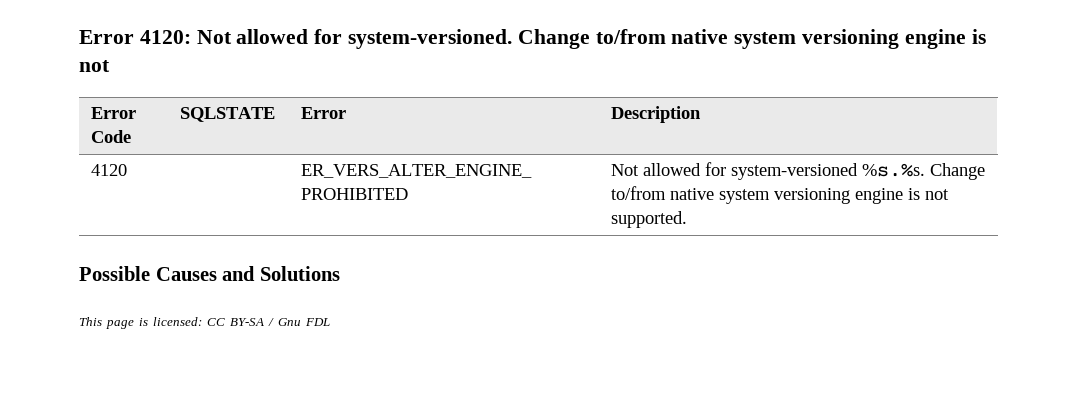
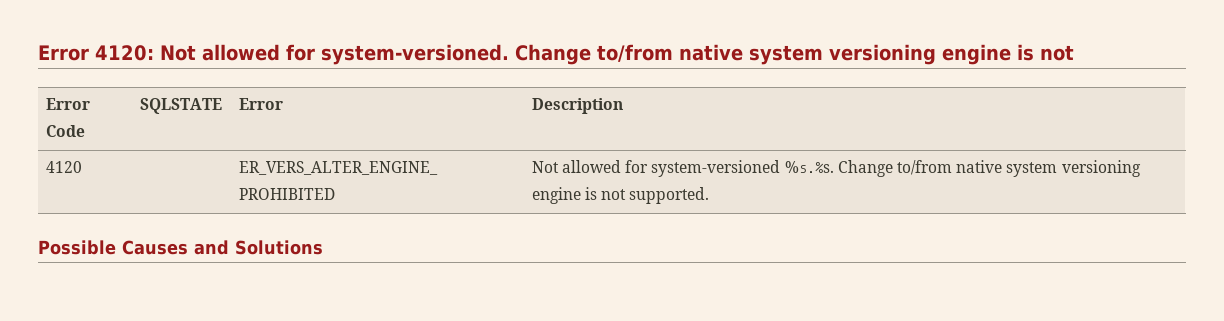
[79,317,330,329] // This page is licensed: CC BY-SA / Gnu FDL -> (323, 247) none

